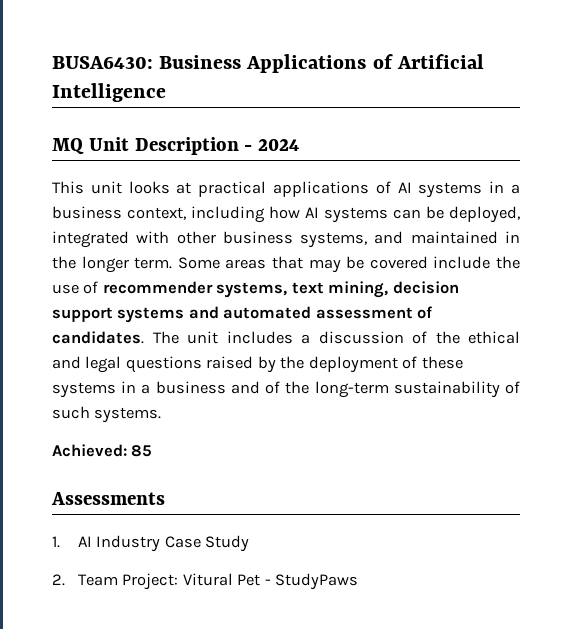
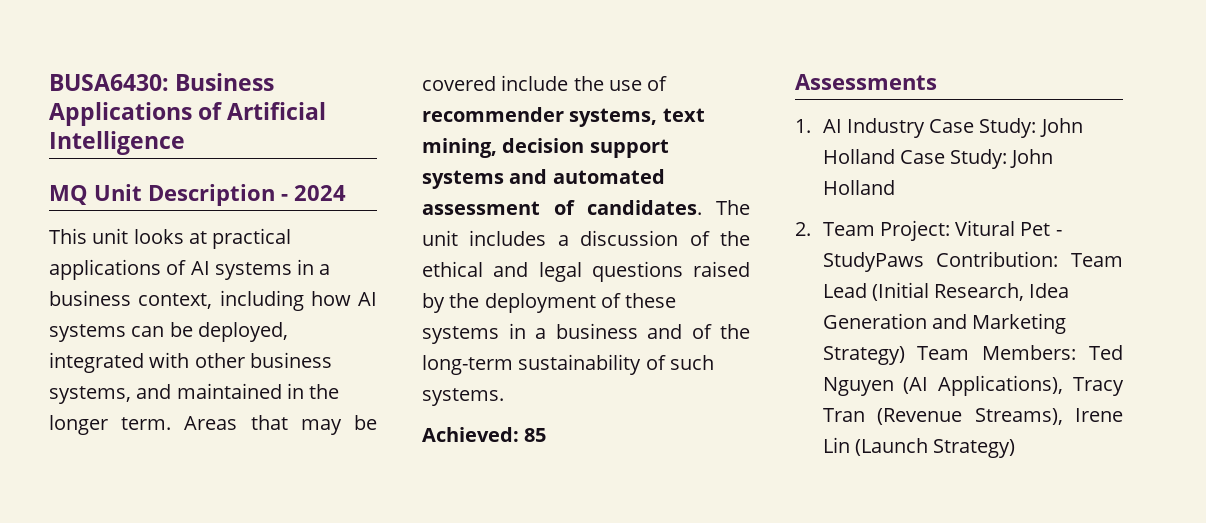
[177,257,267,269] Some areas -> [184,416,238,430] Areas
[205,535,250,552] Study -> [979,118,1083,138] [822,149,1054,169] [822,180,895,195] Study: John Holland Case Study: John Holland
(359, 581) none -> [936,251,1124,267] [822,282,1070,301] [822,313,1067,334] [822,345,1124,365] [822,375,1125,396] [822,408,1123,425] [822,437,1016,458] Contribution: Team Lead (Initial Research, Idea Generation and Marketing Strategy) Team Members: Ted Nguyen (AI Applications), Tracy Tran (Revenue Streams), Irene Lin (Launch Strategy)

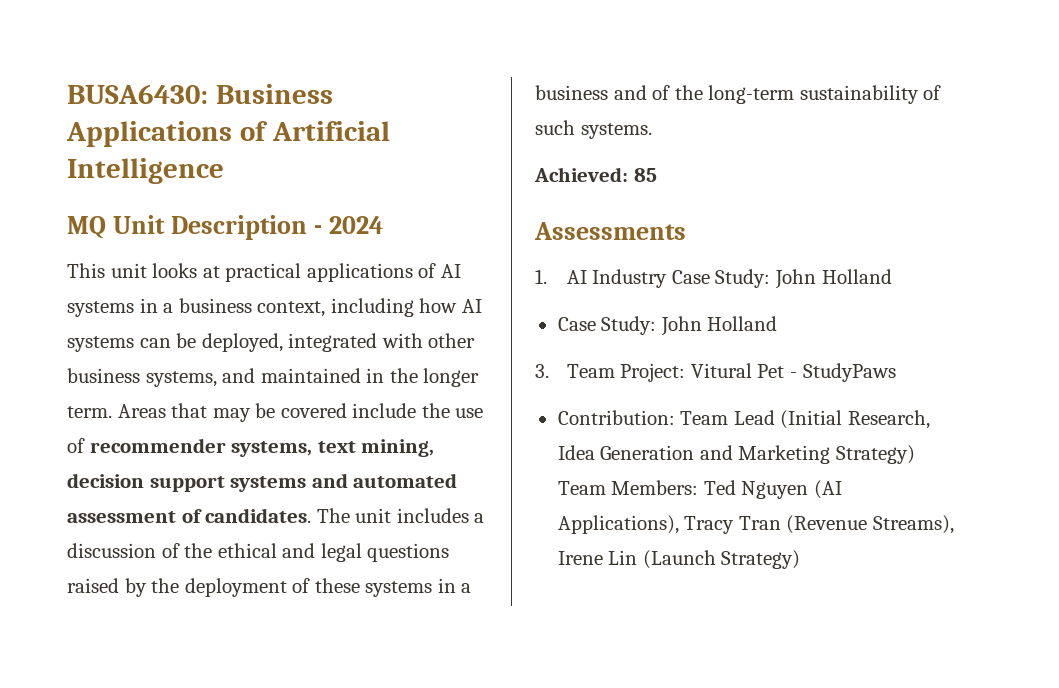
[899,149,1054,169] [822,180,895,195] [795,222,811,236] Case Study: John Holland // 2. -> [557,316,778,336] [535,364,549,378] // Case Study: John Holland // 3.
(924, 262) none -> (896, 372) //

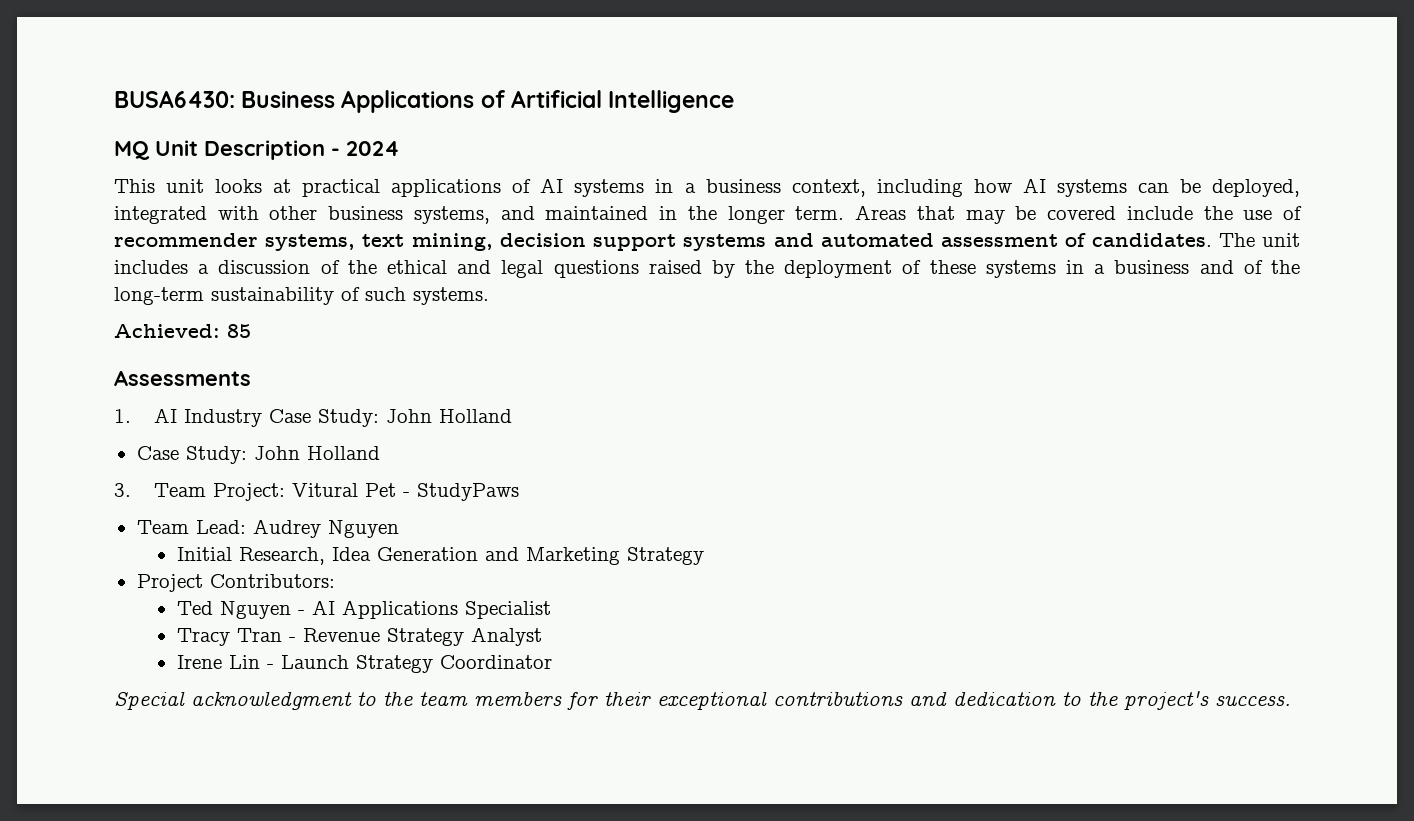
[557,410,843,429] Contribution: Team Lead (Initial -> [136,519,399,538] [176,547,232,561] Team Lead: Audrey Nguyen // Initial
[835,445,915,464] [557,480,842,499] [557,515,954,534] [557,550,801,569] Strategy) Team Members: Ted Nguyen (AI Applications), Tracy Tran (Revenue Streams), Irene Lin (Launch Strategy) -> [626,547,704,565] [136,574,335,592] [176,600,551,619] [176,627,542,646] [176,655,552,673] [114,691,1291,710] Strategy // Project Contributors: // Ted Nguyen - AI Applications Specialist // Tracy Tran - Revenue Strategy Analyst // Irene Lin - Launch Strategy Coordinator // Special acknowledgment to the team members for their exceptional contributions and dedication to the project's success.

